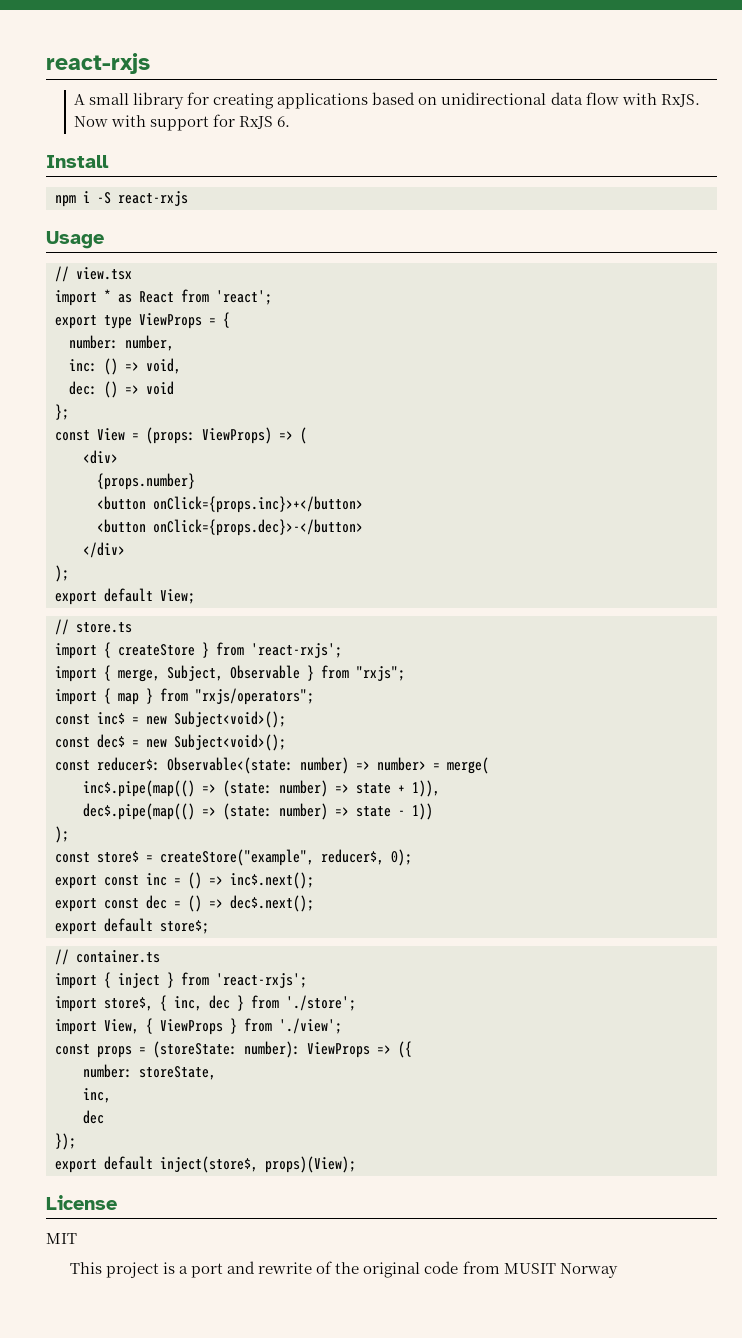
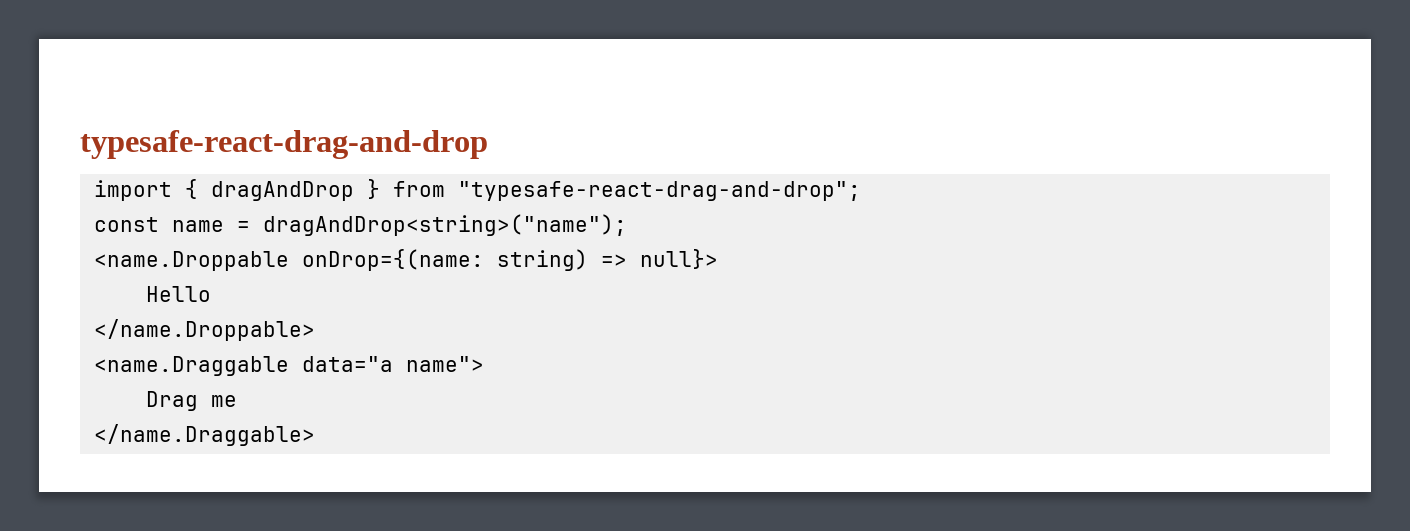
[46,53,150,74] [74,92,700,109] [74,114,291,131] [46,155,109,168] [55,191,188,207] [46,231,104,249] [55,266,132,282] [55,289,272,306] [55,312,230,329] [69,335,174,351] [69,358,181,375] [69,381,174,398] [55,404,69,420] [55,427,307,444] [83,450,118,464] [97,473,195,490] [97,496,363,513] [97,519,363,536] [83,542,125,558] [55,565,69,582] [55,588,195,605] [55,619,132,635] [55,642,342,659] [55,665,405,682] [55,688,314,705] [55,711,286,728] [55,734,286,751] [55,757,489,774] [83,780,440,797] [83,803,433,820] [55,826,69,843] [55,849,412,866] [55,872,314,889] [55,895,314,912] [55,918,209,935] [55,949,160,965] [55,972,307,989] [55,995,356,1012] [55,1018,342,1035] [55,1041,412,1058] [83,1064,216,1080] [83,1088,111,1103] [83,1110,104,1124] [55,1133,76,1150] [55,1156,356,1173] [46,1195,117,1210] [46,1233,77,1244] [69,1261,618,1278] react-rxjs // A small library for creating applications based on unidirectional data flow with RxJS. Now with support for RxJS 6. // Install // npm i -S react-rxjs // Usage // // view.tsx // import * as React from 'react'; // export type ViewProps = { // number: number, // inc: () => void, // dec: () => void // }; // const View = (props: ViewProps) => ( // <div> // {props.number} // <button onClick={props.inc}>+</button> // <button onClick={props.dec}>-</button> // </div> // ); // export default View; // // store.ts // import { createStore } from 'react-rxjs'; // import { merge, Subject, Observable } from "rxjs"; // import { map } from "rxjs/operators"; // const inc$ = new Subject<void>(); // const dec$ = new Subject<void>(); // const reducer$: Observable<(state: number) => number> = merge( // inc$.pipe(map(() => (state: number) => state + 1)), // dec$.pipe(map(() => (state: number) => state - 1)) // ); // const store$ = createStore("example", reducer$, 0); // export const inc = () => inc$.next(); // export const dec = () => dec$.next(); // export default store$; // // container.ts // import { inject } from 'react-rxjs'; // import store$, { inc, dec } from './store'; // import View, { ViewProps } from './view'; // const props = (storeState: number): ViewProps => ({ // number: storeState, // inc, // dec // }); // export default inject(store$, props)(View); // License // MIT // This project is a port and rewrite of the original code from MUSIT Norway -> [80,130,488,159] [93,179,861,201] [93,214,627,236] [93,249,718,271] [145,286,211,302] [93,319,315,341] [93,356,484,376] [145,391,237,411] [93,424,315,446] typesafe-react-drag-and-drop // import { dragAndDrop } from "typesafe-react-drag-and-drop"; // const name = dragAndDrop<string>("name"); // <name.Droppable onDrop={(name: string) => null}> // Hello // </name.Droppable> // <name.Draggable data="a name"> // Drag me // </name.Draggable>

